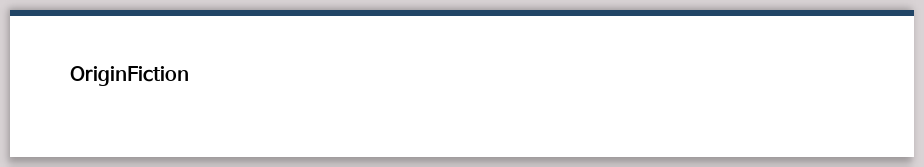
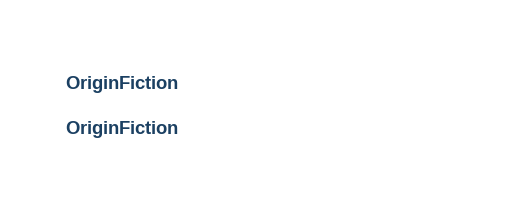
[70,66,189,86] OriginFiction -> [66,76,178,93] [66,121,178,138] OriginFiction // OriginFiction

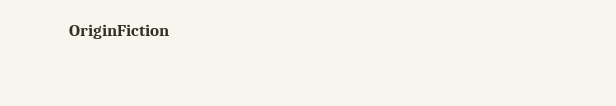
[66,76,178,93] [66,121,178,138] OriginFiction // OriginFiction -> [69,24,169,39] OriginFiction

